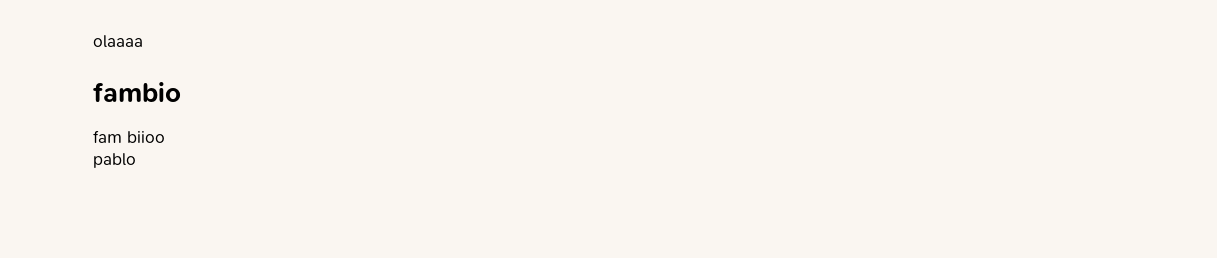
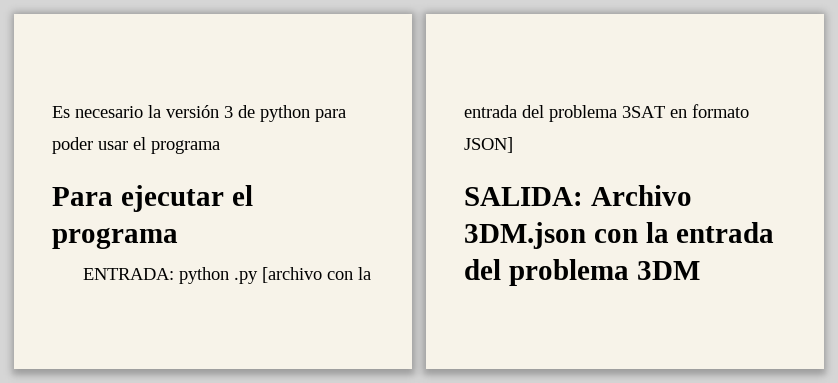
[93,35,143,48] [93,82,181,102] [93,130,165,143] [93,153,136,168] olaaaa // fambio // fam biioo // pablo -> [52,105,346,122] [52,137,220,154] [52,185,253,212] [52,227,178,249] [83,267,372,284] [464,104,749,122] [464,137,513,153] [464,185,692,206] [464,222,775,249] [464,259,700,286] Es necesario la versión 3 de python para poder usar el programa // Para ejecutar el programa // ENTRADA: python .py [archivo con la entrada del problema 3SAT en formato JSON] // SALIDA: Archivo 3DM.json con la entrada del problema 3DM

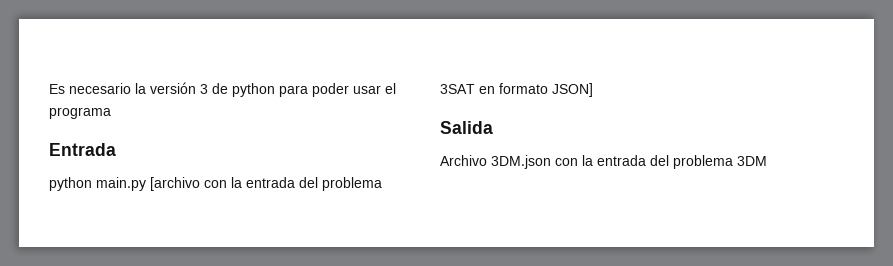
[52,185,253,212] [52,227,178,249] [83,267,259,284] Para ejecutar el programa // ENTRADA: python .py -> [49,143,116,156] [49,177,146,191] Entrada // python main.py
[464,187,583,206] SALIDA: -> [440,121,493,134] Salida //

